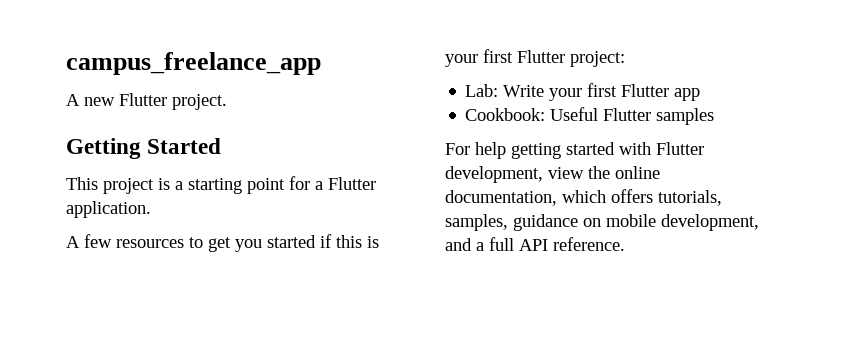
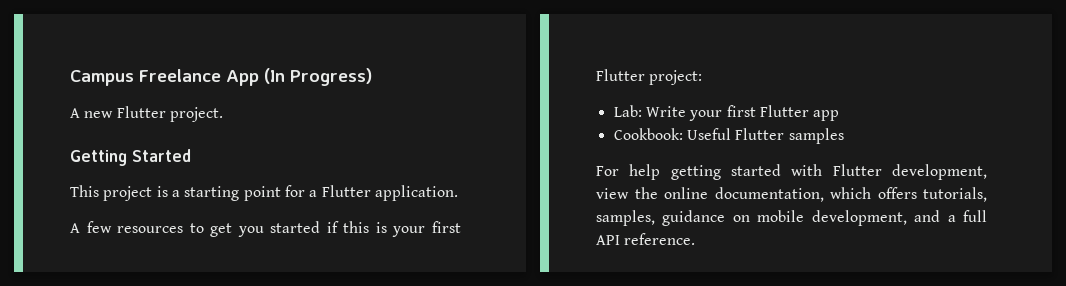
[66,52,321,75] campus_freelance_app -> [70,68,372,86] Campus Freelance App (In Progress)

